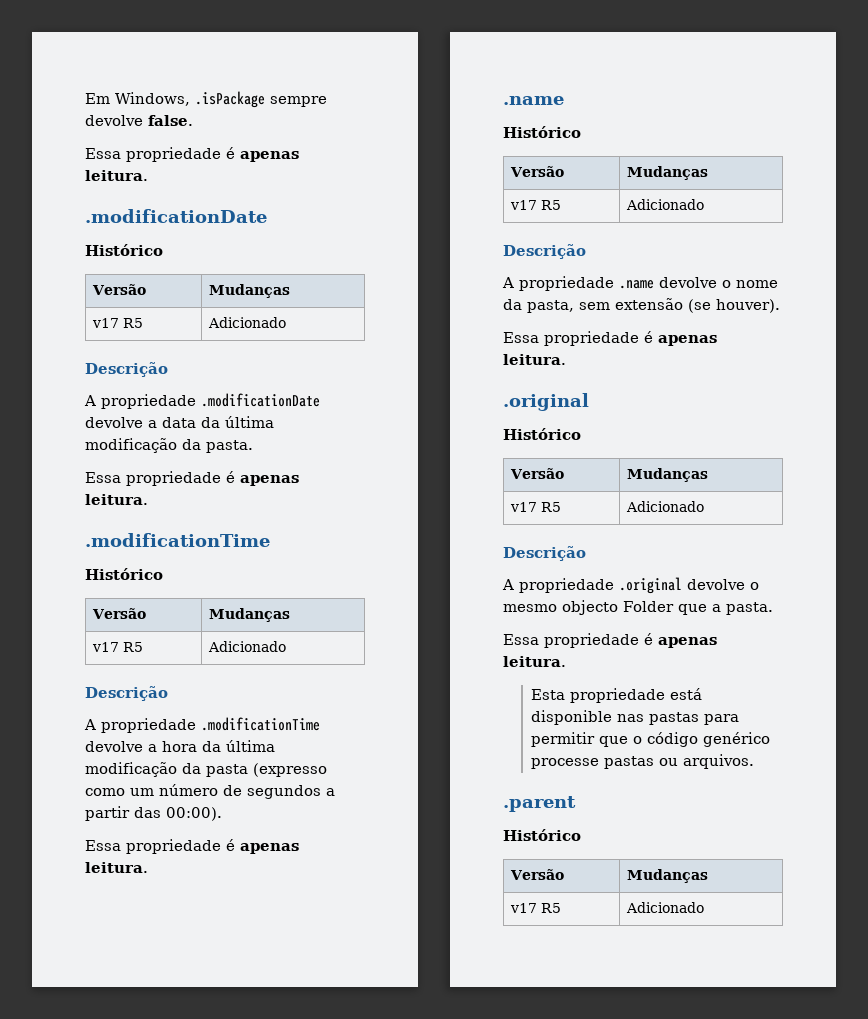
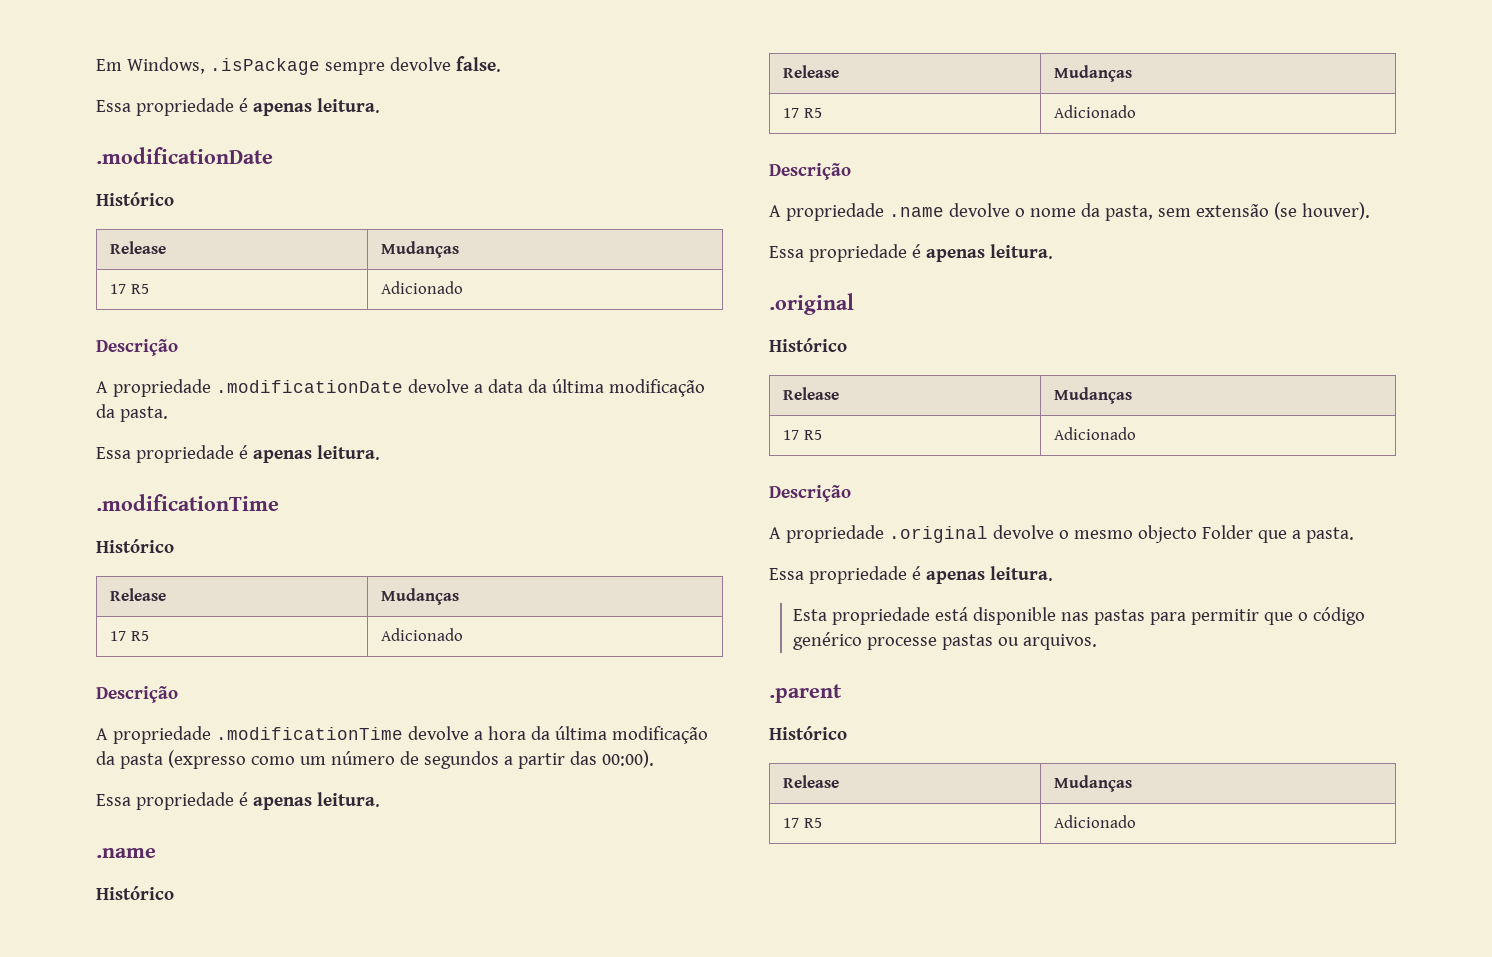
[92,284,147,295] [209,284,291,298] [92,318,120,328] Versão | Mudanças // v17 -> [110,241,167,254] [381,241,460,258] [110,284,127,294] Release | Mudanças // 17
[92,608,147,619] [209,608,291,622] [92,642,120,652] Versão | Mudanças // v17 -> [110,588,167,601] [381,588,460,605] [110,631,127,641] Release | Mudanças // 17
[510,166,565,177] [627,166,709,180] [510,200,538,210] Versão | Mudanças // v17 -> [783,65,840,78] [1054,65,1133,82] [783,108,800,118] Release | Mudanças // 17
[510,468,565,479] [627,468,709,482] [510,502,538,512] Versão | Mudanças // v17 -> [783,387,840,400] [1054,387,1133,404] [783,430,800,440] Release | Mudanças // 17
[510,869,565,880] [627,869,709,883] [510,903,538,913] Versão | Mudanças // v17 -> [783,775,840,788] [1054,775,1133,792] [783,818,800,828] Release | Mudanças // 17

